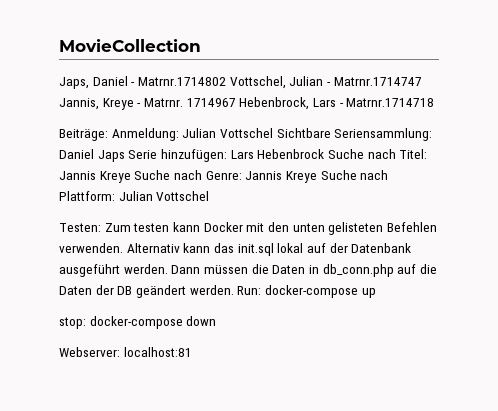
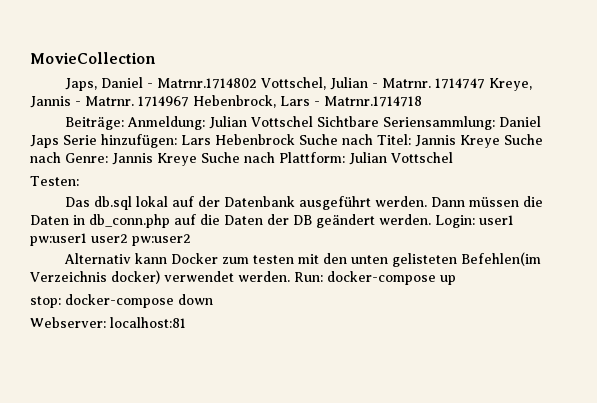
[333,77,422,86] [59,98,134,110] Matrnr.1714747 Jannis, Kreye -> [381,78,532,91] [30,96,71,108] Matrnr. 1714747 Kreye, Jannis
[104,222,437,235] [59,243,274,256] Zum testen kann Docker mit den unten gelisteten Befehlen verwenden. Alternativ kann das init.sql -> [64,196,132,210] // Das db.sql
(234, 290) none -> [435,215,514,228] [30,233,191,246] [63,252,541,267] [30,270,290,284] Login: user1 pw:user1 user2 pw:user2 // Alternativ kann Docker zum testen mit den unten gelisteten Befehlen(im Verzeichnis docker) verwendet werden.

